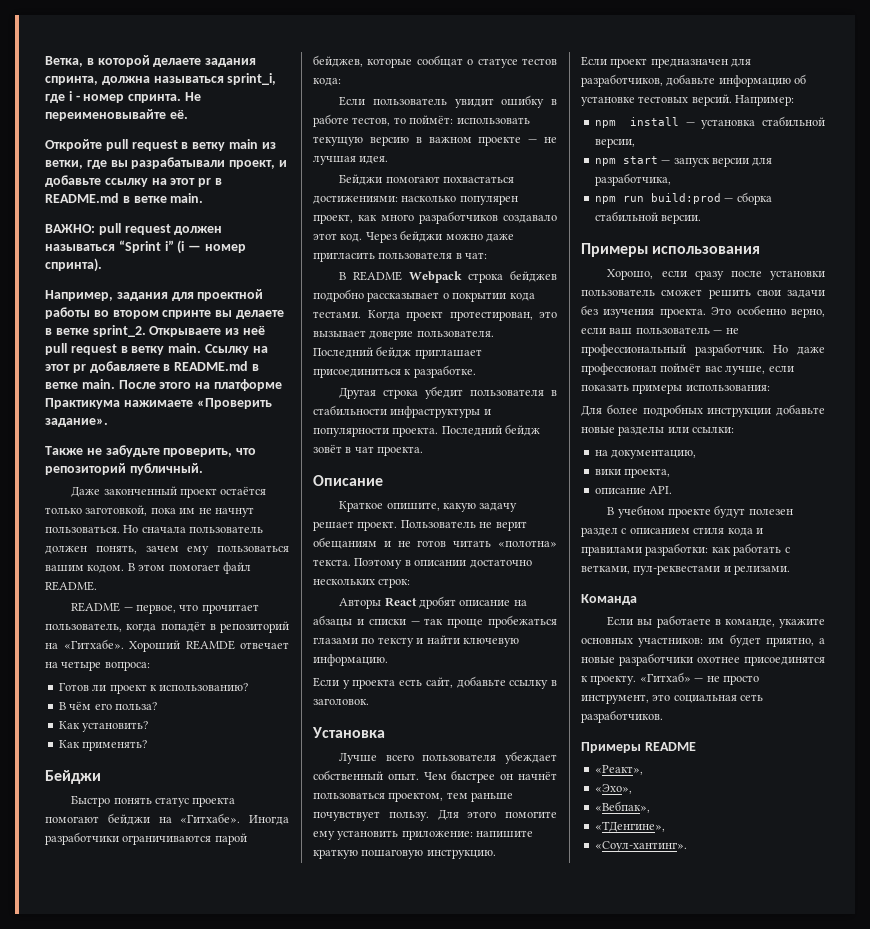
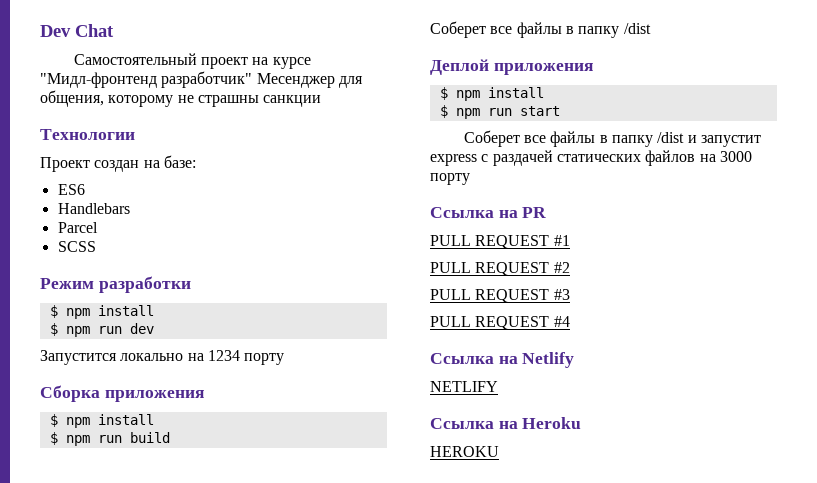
[45,55,257,67] [45,73,277,85] [45,91,201,103] [45,109,188,121] [45,139,276,151] [45,157,287,169] [45,175,222,187] [45,193,204,203] [45,223,223,235] [45,240,246,254] [45,258,102,272] [45,289,264,301] [45,307,284,319] [45,325,265,337] [45,343,268,355] [45,361,259,373] [45,379,282,391] [45,398,272,409] [45,418,108,427] [45,445,257,457] [45,463,203,475] [71,486,267,498] [45,505,254,517] [45,525,264,533] [45,545,289,555] [45,562,251,574] [45,581,97,591] [71,602,259,614] [45,621,289,633] [45,639,289,652] [45,661,150,671] [58,683,249,694] [58,701,157,710] [58,721,149,732] [58,740,148,751] [45,770,101,784] [71,795,236,807] [45,813,289,825] [45,832,247,845] [313,55,557,68] [313,78,341,86] [339,95,557,108] [313,114,530,127] [313,136,557,146] [313,156,389,165] [339,174,515,185] [313,195,518,205] [313,211,557,224] [313,230,514,243] [313,252,488,262] [339,270,557,283] [313,289,535,302] [313,310,557,321] [313,330,494,340] [313,346,482,359] [313,365,476,378] [339,386,557,399] [313,405,491,418] [313,424,541,437] [313,444,424,456] [313,475,383,486] [339,501,518,512] [313,520,527,531] [313,537,557,549] [313,558,532,569] [313,578,411,588] [339,596,527,609] [313,615,557,628] [313,635,519,647] [313,654,388,666] [313,676,557,689] [313,698,369,705] [312,727,385,738] [339,751,557,764] [313,770,557,783] [313,792,514,802] [313,809,557,821] [313,830,534,840] [313,849,496,859] [581,56,752,68] [581,74,807,87] [581,94,795,106] [594,116,825,129] [594,138,635,148] [594,156,773,167] [594,173,671,186] [594,192,772,205] [594,211,702,224] [581,243,761,257] [607,269,825,280] [581,289,825,299] [581,305,825,318] [581,327,739,335] [581,343,825,356] [581,363,794,375] [581,384,770,394] [581,404,825,417] [581,426,735,436] [594,449,697,459] [594,468,671,478] [594,486,673,494] [607,505,793,518] [581,527,763,537] [581,543,790,556] [581,565,791,575] [581,594,637,605] [607,615,825,628] [581,634,825,647] [581,653,825,666] [581,672,759,685] [581,694,764,704] [581,710,663,723] [581,742,696,753] [594,765,643,775] [594,784,632,794] [594,801,650,813] [594,821,665,832] [594,841,687,852] Ветка, в которой делаете задания спринта, должна называться sprint_i, где i - номер спринта. Не переименовывайте её. // Откройте pull request в ветку main из ветки, где вы разрабатывали проект, и добавьте ссылку на этот pr в README.md в ветке main. // ВАЖНО: pull request должен называться “Sprint i” (i — номер спринта). // Например, задания для проектной работы во втором спринте вы делаете в ветке sprint_2. Открываете из неё pull request в ветку main. Ссылку на этот pr добавляете в README.md в ветке main. После этого на платформе Практикума нажимаете «Проверить задание». // Также не забудьте проверить, что репозиторий публичный. // Даже законченный проект остаётся только заготовкой, пока им не начнут пользоваться. Но сначала пользователь должен понять, зачем ему пользоваться вашим кодом. В этом помогает файл README. // README — первое, что прочитает пользователь, когда попадёт в репозиторий на «Гитхабе». Хороший REAMDE отвечает на четыре вопроса: // Готов ли проект к использованию? // В чём его польза? // Как установить? // Как применять? // Бейджи // Быстро понять статус проекта помогают бейджи на «Гитхабе». Иногда разработчики ограничиваются парой бейджев, которые сообщат о статусе тестов кода: // Если пользователь увидит ошибку в работе тестов, то поймёт: использовать текущую версию в важном проекте — не лучшая идея. // Бейджи помогают похвастаться достижениями: насколько популярен проект, как много разработчиков создавало этот код. Через бейджи можно даже пригласить пользователя в чат: // В README Webpack строка бейджев подробно рассказывает о покрытии кода тестами. Когда проект протестирован, это вызывает доверие пользователя. Последний бейдж приглашает присоединиться к разработке. // Другая строка убедит пользователя в стабильности инфраструктуры и популярности проекта. Последний бейдж зовёт в чат проекта. // Описание // Краткое опишите, какую задачу решает проект. Пользователь не верит обещаниям и не готов читать «полотна» текста. Поэтому в описании достаточно нескольких строк: // Авторы React дробят описание на абзацы и списки — так проще пробежаться глазами по тексту и найти ключевую информацию. // Если у проекта есть сайт, добавьте ссылку в заголовок. // Установка // Лучше всего пользователя убеждает собственный опыт. Чем быстрее он начнёт пользоваться проектом, тем раньше почувствует пользу. Для этого помогите ему установить приложение: напишите краткую пошаговую инструкцию. // Если проект предназначен для разработчиков, добавьте информацию об установке тестовых версий. Например: // npm install — установка стабильной версии, // npm start — запуск версии для разработчика, // npm run build:prod — сборка стабильной версии. // Примеры использования // Хорошо, если сразу после установки пользователь сможет решить свои задачи без изучения проекта. Это особенно верно, если ваш пользователь — не профессиональный разработчик. Но даже профессионал поймёт вас лучше, если показать примеры использования: // Для более подробных инструкции добавьте новые разделы или ссылки: // на документацию, // вики проекта, // описание API. // В учебном проекте будут полезен раздел с описанием стиля кода и правилами разработки: как работать с ветками, пул-реквестами и релизами. // Команда // Если вы работаете в команде, укажите основных участников: им будет приятно, а новые разработчики охотнее присоединятся к проекту. «Гитхаб» — не просто инструмент, это социальная сеть разработчиков. // Примеры README // «Реакт», // «Эхо», // «Вебпак», // «ТДенгине», // «Соул-хантинг». -> [40,24,114,37] [73,53,311,69] [40,71,363,88] [40,90,322,107] [40,129,135,140] [40,155,196,172] [57,184,85,195] [57,203,130,214] [57,222,98,233] [57,241,96,252] [40,276,191,293] [49,305,154,319] [49,323,154,337] [40,350,285,365] [40,385,204,402] [49,414,154,428] [49,432,170,446] [430,21,651,38] [430,59,593,75] [439,87,544,101] [439,105,560,119] [463,130,762,147] [430,150,752,166] [430,173,470,185] [430,207,547,218] [430,235,570,249] [430,262,570,276] [430,289,570,303] [430,316,570,330] [430,352,575,368] [430,381,498,392] [430,417,582,429] [430,446,499,457] Dev Chat // Самостоятельный проект на курсе "Мидл-фронтенд разработчик" Месенджер для общения, которому не страшны санкции // Технологии // Проект создан на базе: // ES6 // Handlebars // Parcel // SCSS // Режим разработки // $ npm install // $ npm run dev // Запустится локально на 1234 порту // Сборка приложения // $ npm install // $ npm run build // Соберет все файлы в папку /dist // Деплой приложения // $ npm install // $ npm run start // Соберет все файлы в папку /dist и запустит express с раздачей статических файлов на 3000 порту // Ссылка на PR // PULL REQUEST #1 // PULL REQUEST #2 // PULL REQUEST #3 // PULL REQUEST #4 // Ссылка на Netlify // NETLIFY // Ссылка на Heroku // HEROKU

